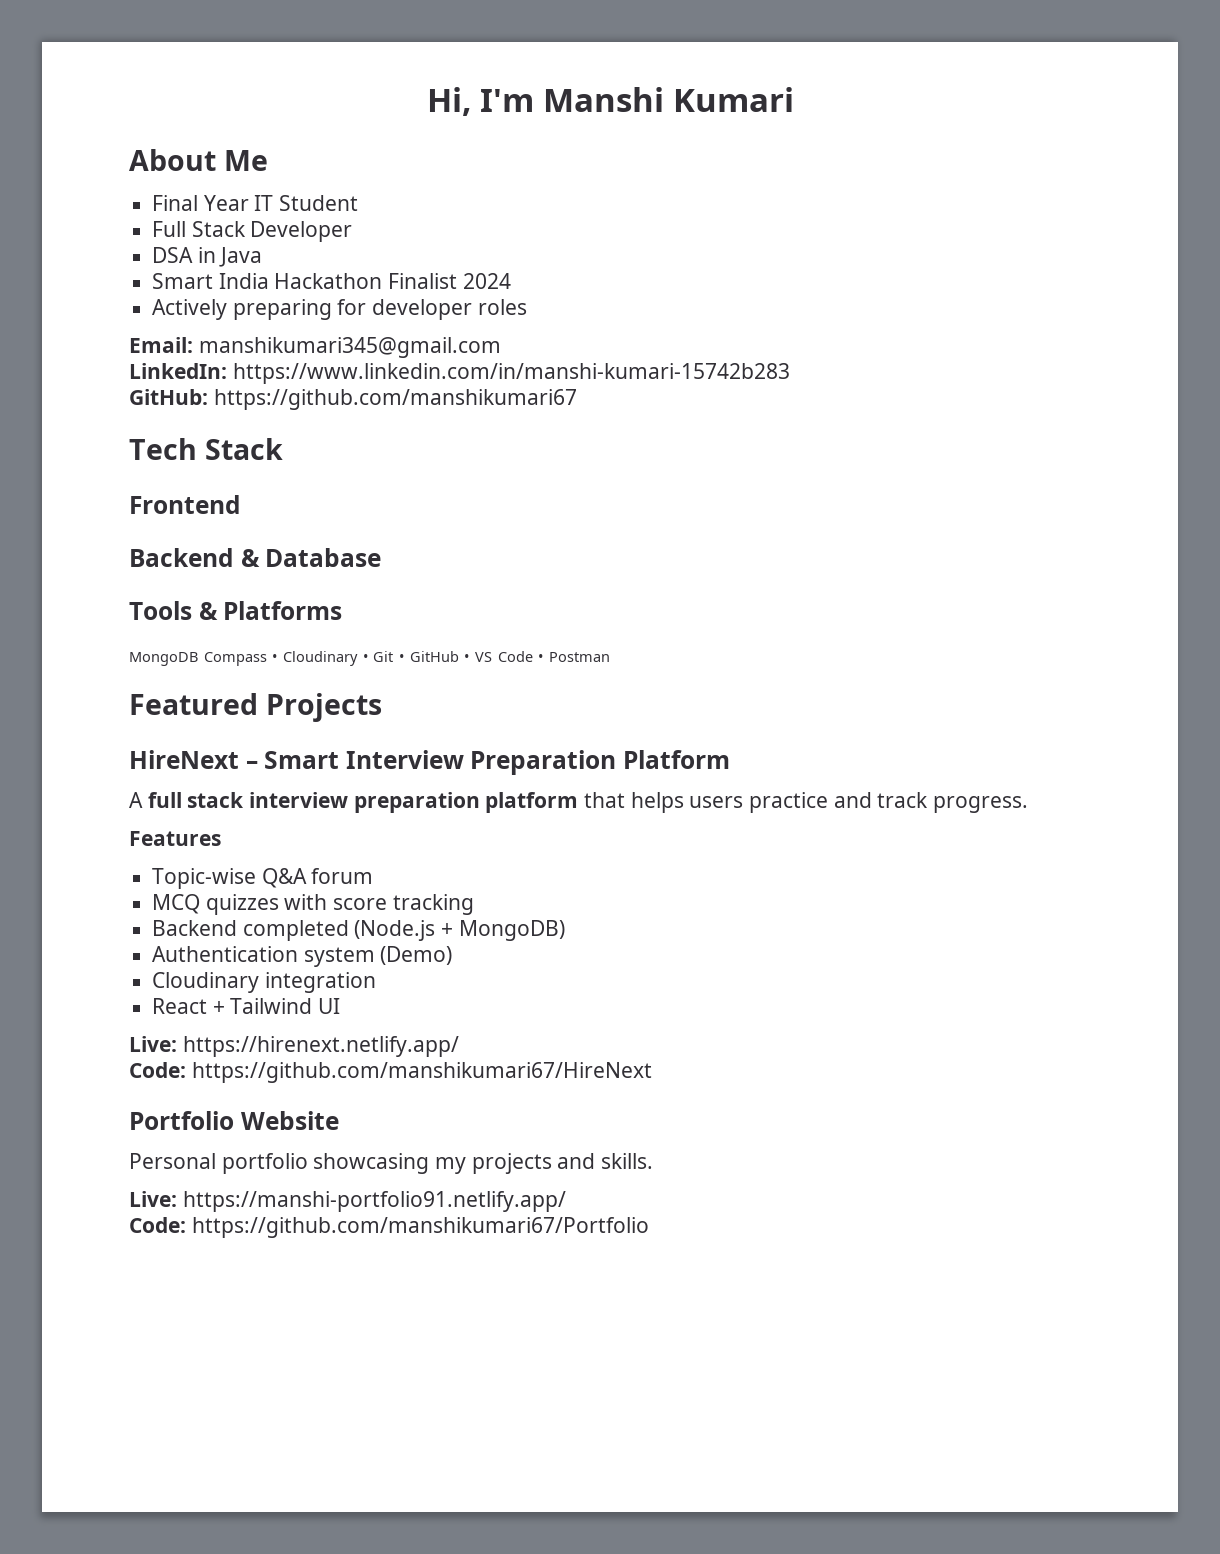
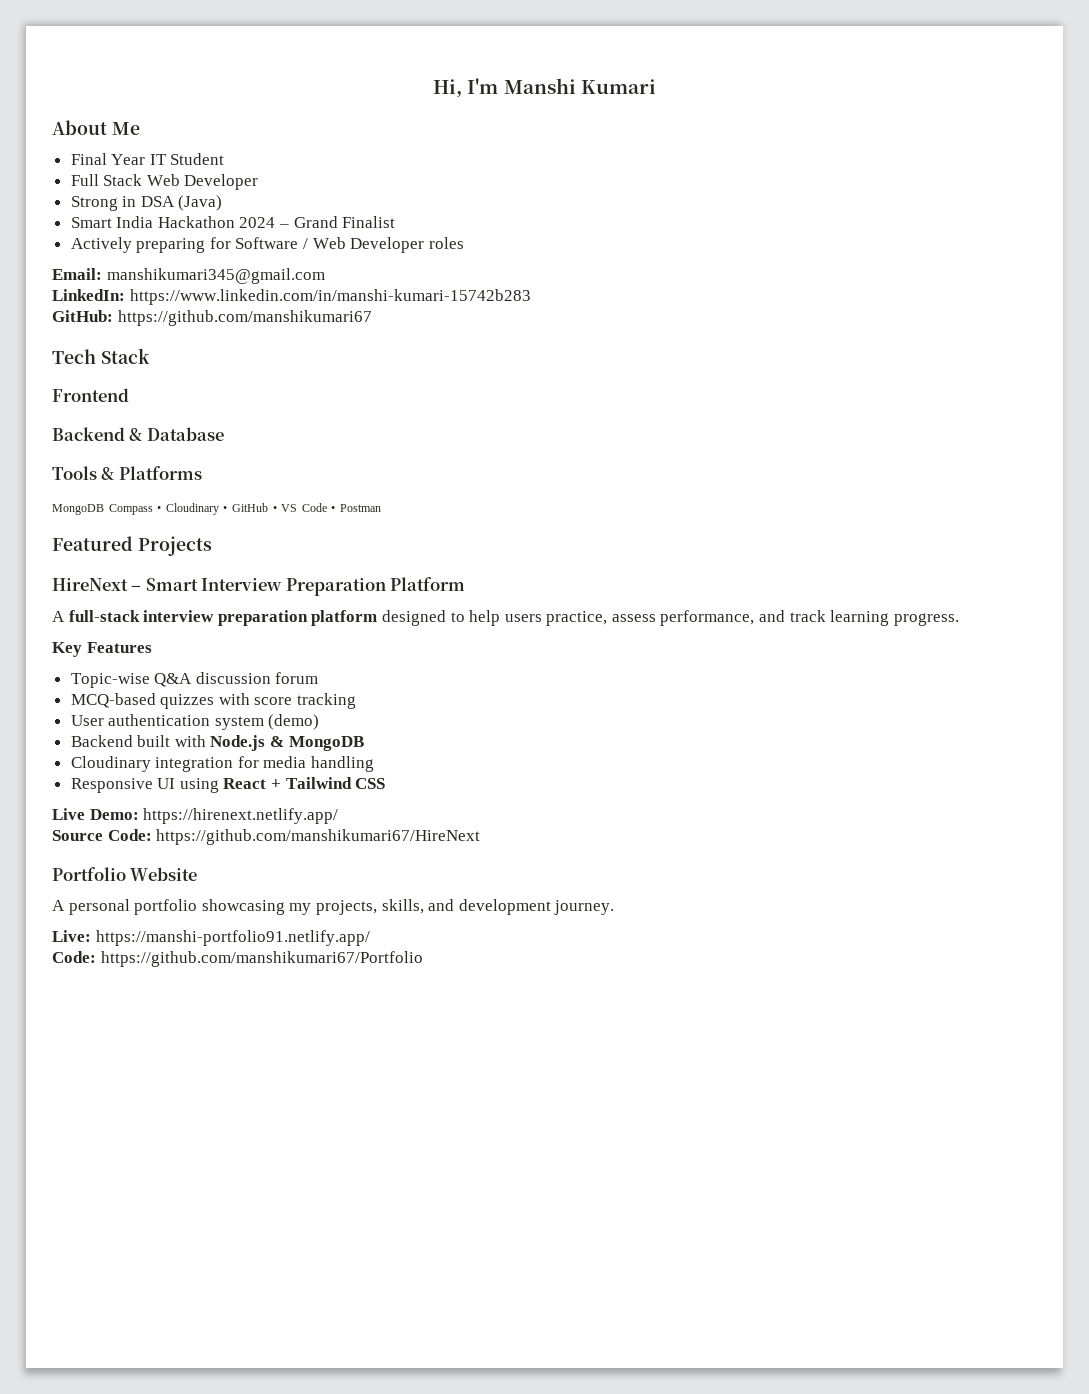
(246, 229) none -> [146,174,180,186] Web
[152,247,263,267] DSA in Java -> [70,195,223,211] Strong in DSA (Java)
(383, 281) none -> [239,216,338,228] 2024 – Grand
[462,273,511,289] 2024 -> (396, 222) none
[372,299,473,320] developer -> [235,237,425,253] Software / Web Developer
[373,651,405,662] Git • -> (228, 509) none
[147,792,245,808] full stack -> [68,610,140,622] full-stack
[584,792,829,813] that helps users practice -> [381,610,755,626] designed to help users practice, assess performance,
(929, 800) none -> [830,610,890,626] learning
(1029, 804) none -> [52,642,82,657] Key
(307, 878) none -> [195,672,271,684] discussion
[152,894,201,914] MCQ -> [70,693,156,708] MCQ-based
[152,920,565,941] [152,946,453,967] [152,972,376,993] [152,998,341,1014] [129,1036,177,1052] Backend completed (Node.js + MongoDB) // Authentication system (Demo) // Cloudinary integration // React + Tailwind UI // Live: -> [70,714,320,730] [70,735,364,751] [70,756,375,772] [70,777,386,793] [52,808,139,820] User authentication system (demo) // Backend built with Node.js & MongoDB // Cloudinary integration for media handling // Responsive UI using React + Tailwind CSS // Live Demo:
(459, 1046) none -> [52,830,103,841] Source
[129,1153,216,1169] Personal -> [52,899,130,915] A personal
[471,1153,654,1174] projects and skills. -> [315,899,615,915] projects, skills, and development journey.

